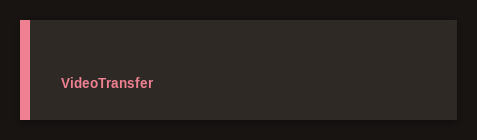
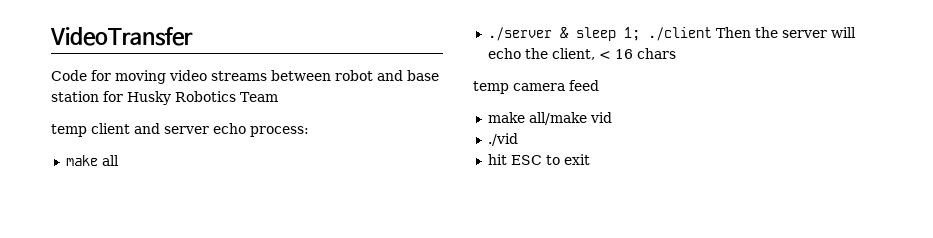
(154, 82) none -> [51,70,439,84] [51,91,278,105] [51,123,309,137] [65,155,119,166] [487,27,856,41] [487,48,676,60] [473,80,599,94] [487,112,612,125] [487,133,518,146] [487,154,590,165] // Code for moving video streams between robot and base station for Husky Robotics Team // temp client and server echo process: // make all // ./server & sleep 1; ./client Then the server will echo the client, < 16 chars // temp camera feed // make all/make vid // ./vid // hit ESC to exit

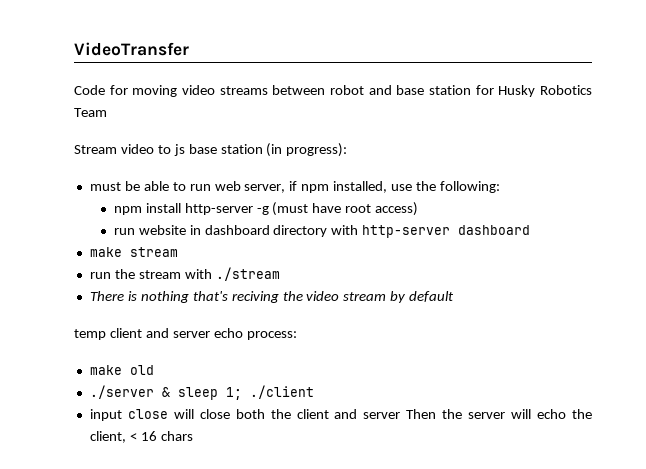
(278, 97) none -> [74,143,348,157] [89,181,500,193] [113,202,419,216] [113,225,531,238] [89,247,178,257] [89,267,280,281] [89,291,455,303] // Stream video to js base station (in progress): // must be able to run web server, if npm installed, use the following: // npm install http-server -g (must have root access) // run website in dashboard directory with http-server dashboard // make stream // run the stream with ./stream // There is nothing that's reciving the video stream by default
[101,155,119,166] all -> [129,365,154,375] old
(712, 34) none -> [89,409,401,421] // input close will close both the client and server
[473,80,599,94] [487,112,612,125] [487,133,518,146] [487,154,590,165] // temp camera feed // make all/make vid // ./vid // hit ESC to exit -> (193, 436) none

